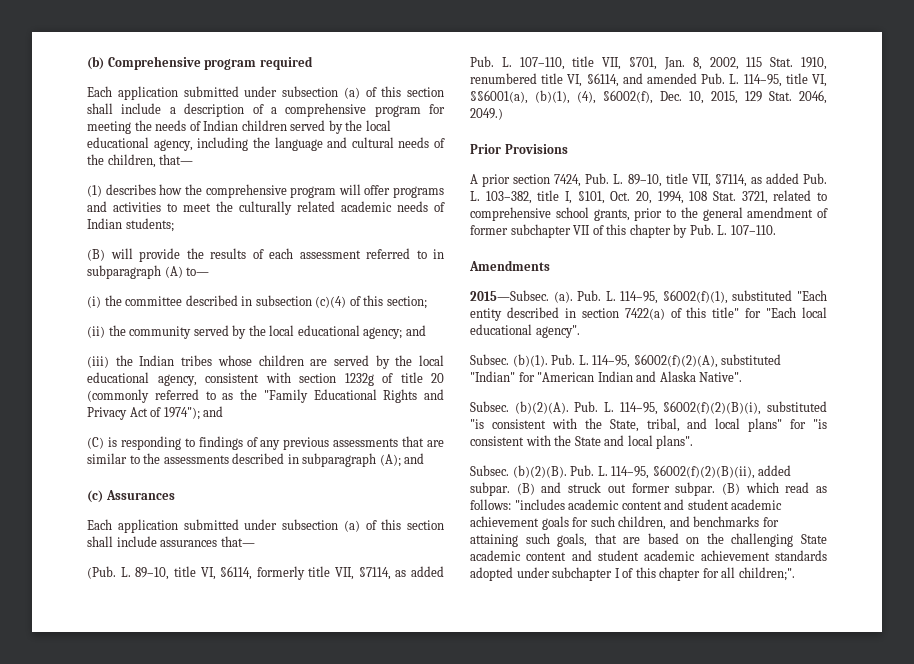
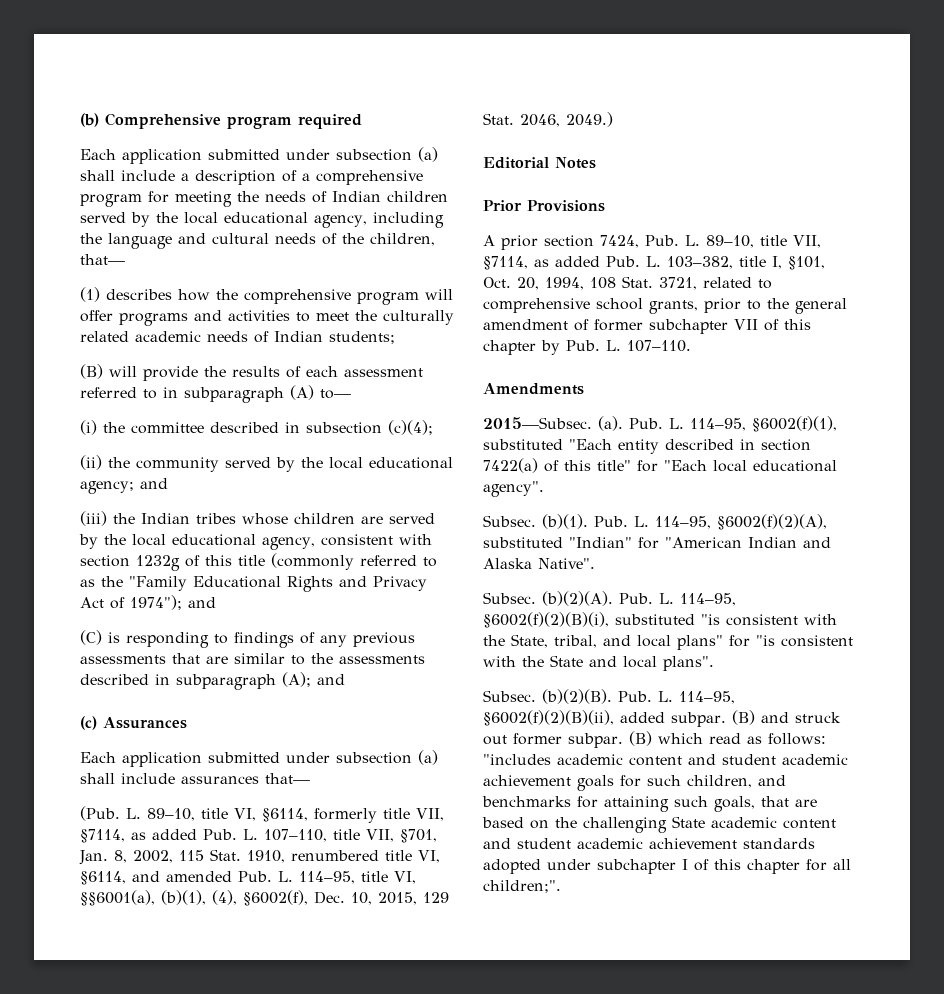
[365,86,444,97] of this section -> (438, 154) none
[315,295,427,309] (c)(4) of this section; -> [388,420,433,435] (c)(4);
[400,372,444,383] title 20 -> [205,555,265,566] this title
[365,519,444,530] of this section -> (438, 757) none
(503, 114) none -> [483,157,596,169] // Editorial Notes

